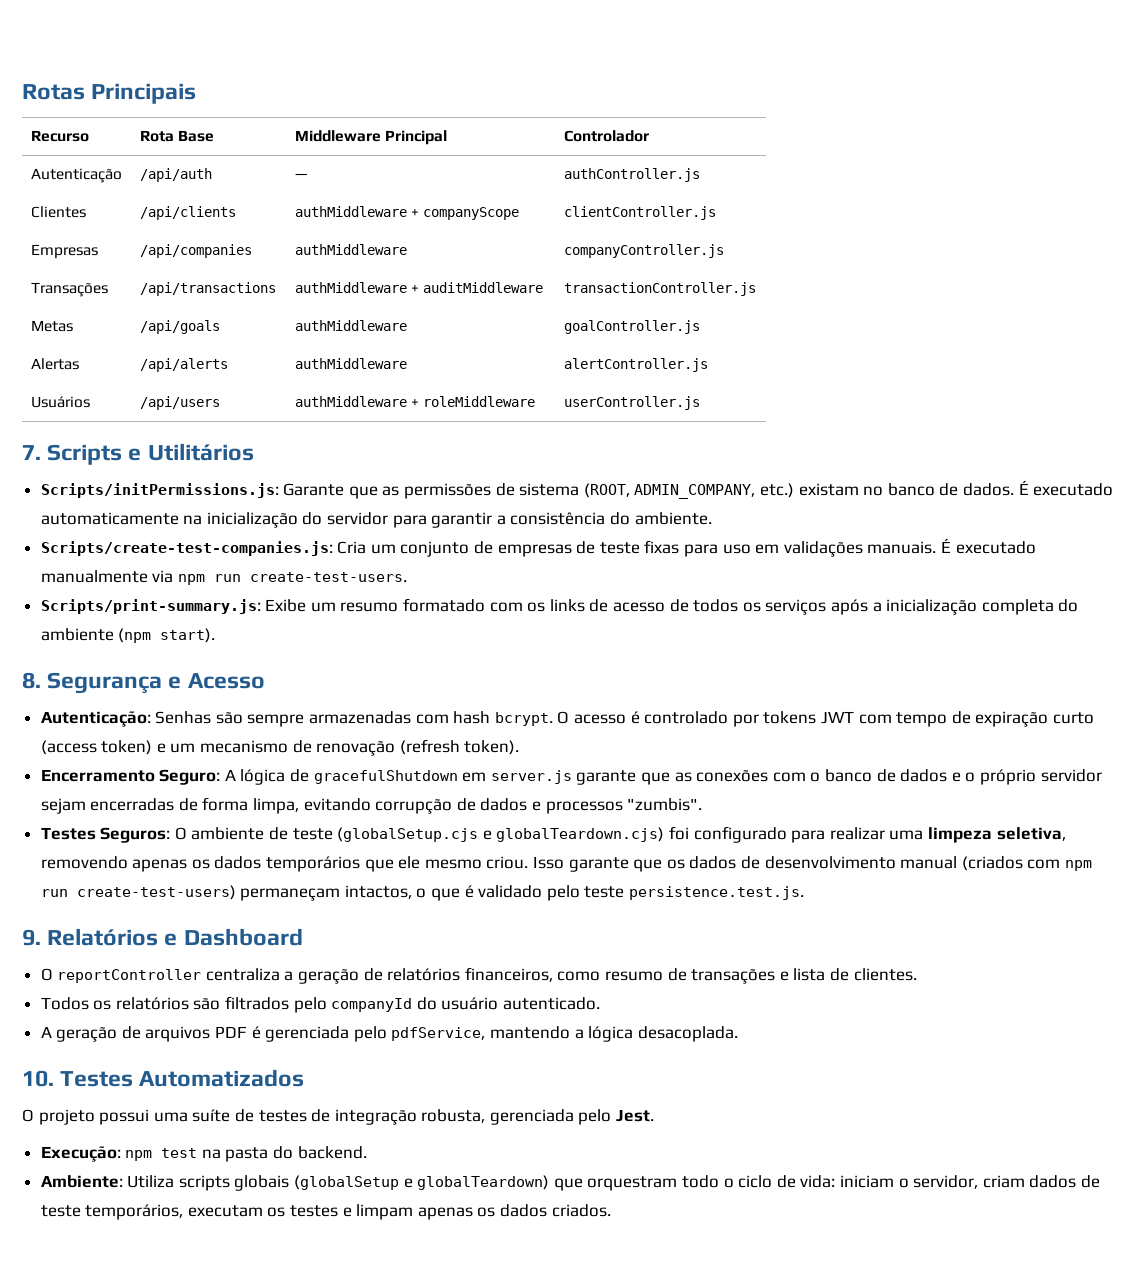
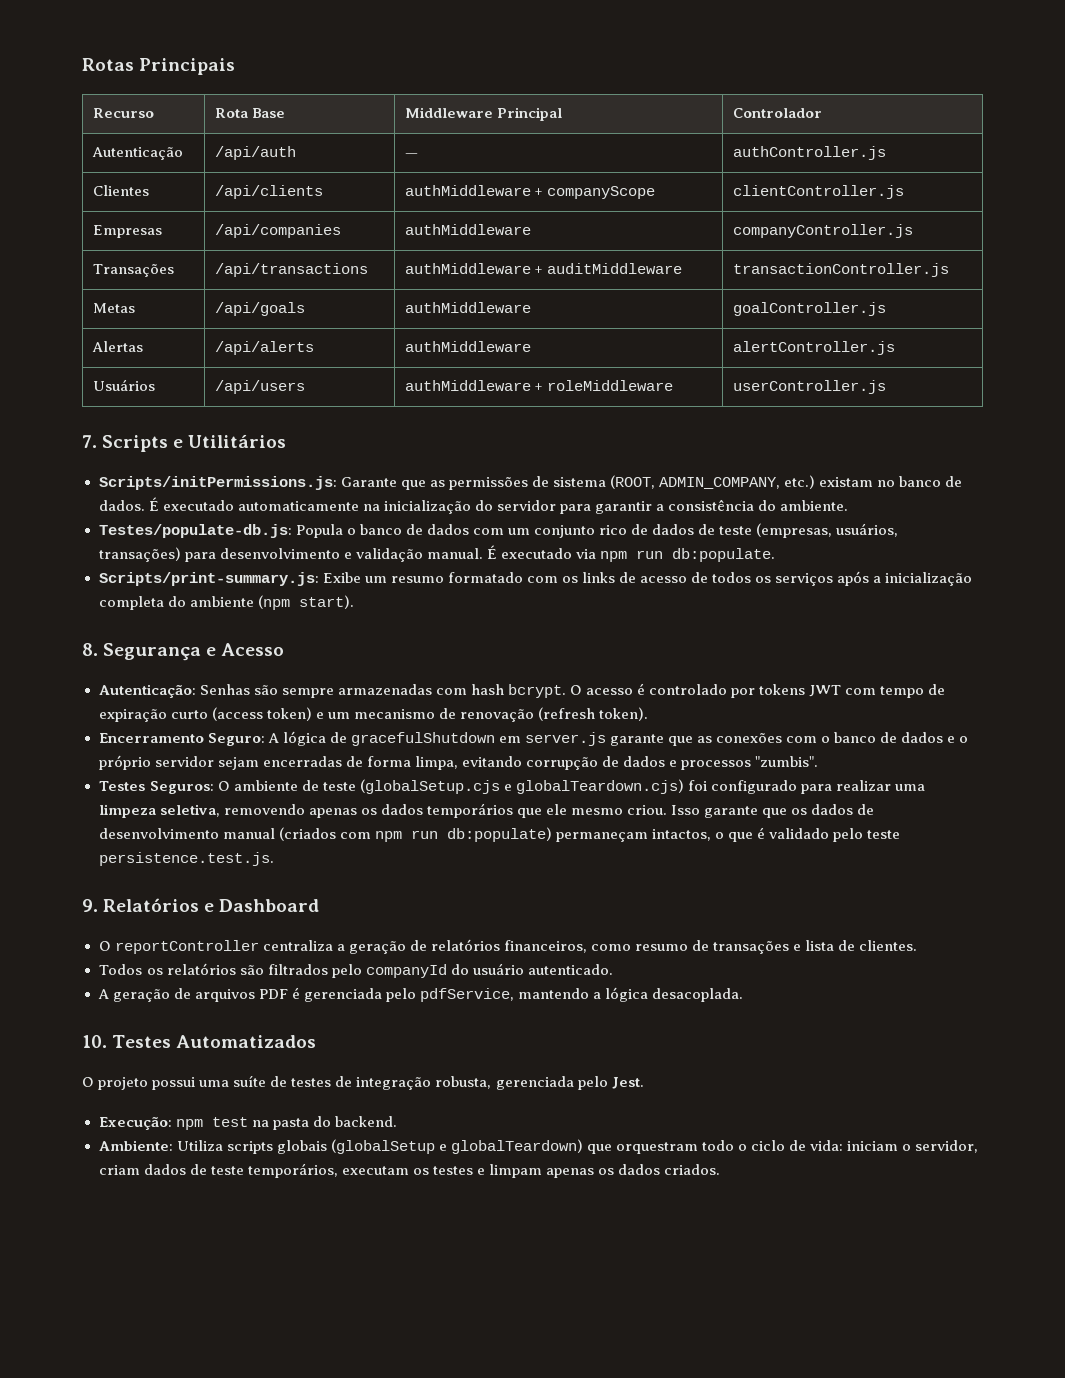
[40,538,1036,557] [40,570,148,583] Scripts/create-test-companies.js: Cria um conjunto de empresas de teste fixas para uso em validações manuais. É executado manualmente -> [98,523,899,538] [98,545,572,562] Testes/populate-db.js: Popula o banco de dados com um conjunto rico de dados de teste (empresas, usuários, transações) para desenvolvimento e validação manual. É executado
[249,572,407,582] create-test-users. -> [671,548,775,562] db:populate.
[76,885,236,900] create-test-users) -> [446,827,552,842] db:populate)

